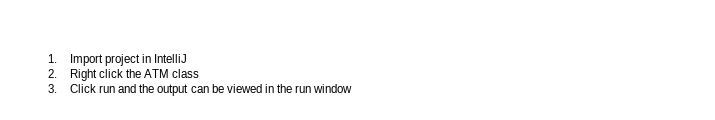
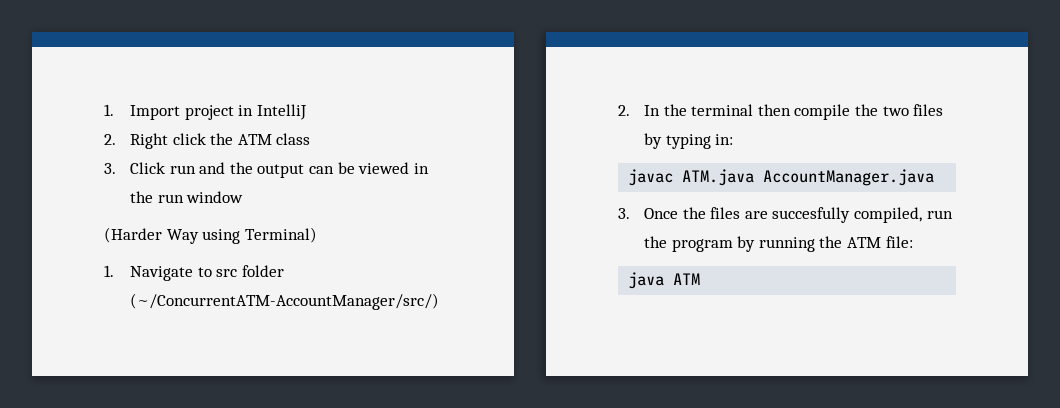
(353, 88) none -> [104,227,317,244] [104,265,284,281] [130,293,440,310] [618,104,944,120] [644,133,734,149] [628,169,935,186] [618,207,953,223] [644,236,913,252] [628,272,701,289] // (Harder Way using Terminal) // 1. Navigate to src folder (~/ConcurrentATM-AccountManager/src/) // 2. In the terminal then compile the two files by typing in: // javac ATM.java AccountManager.java // 3. Once the files are succesfully compiled, run the program by running the ATM file: // java ATM

